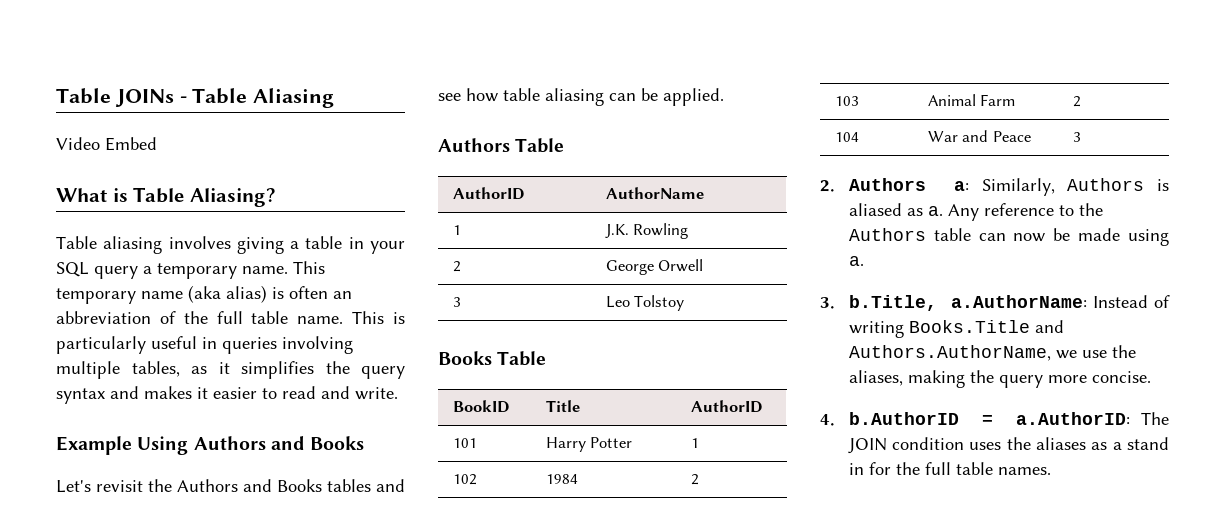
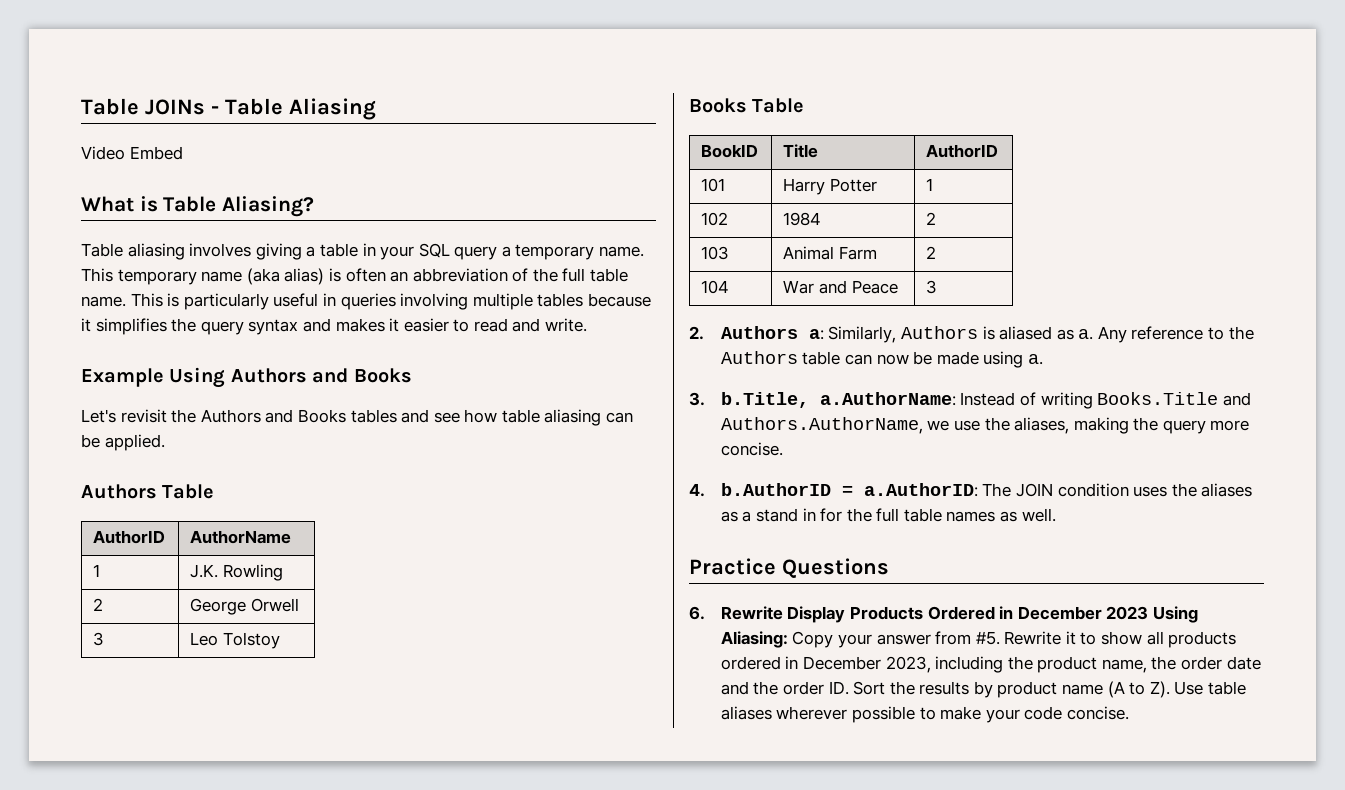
[131,361,207,377] tables, as -> [537,293,651,307] tables because
[997,467,1051,475] names. -> [946,508,1056,522] [689,558,889,578] [689,606,1198,623] [720,631,1237,648] [720,656,1261,673] [720,681,1247,698] [720,706,1129,723] names as well. // Practice Questions // 6. Rewrite Display Products Ordered in December 2023 Using Aliasing: Copy your answer from #5. Rewrite it to show all products ordered in December 2023, including the product name, the order date and the order ID. Sort the results by product name (A to Z). Use table aliases wherever possible to make your code concise.

